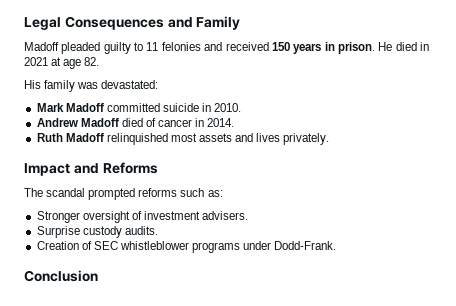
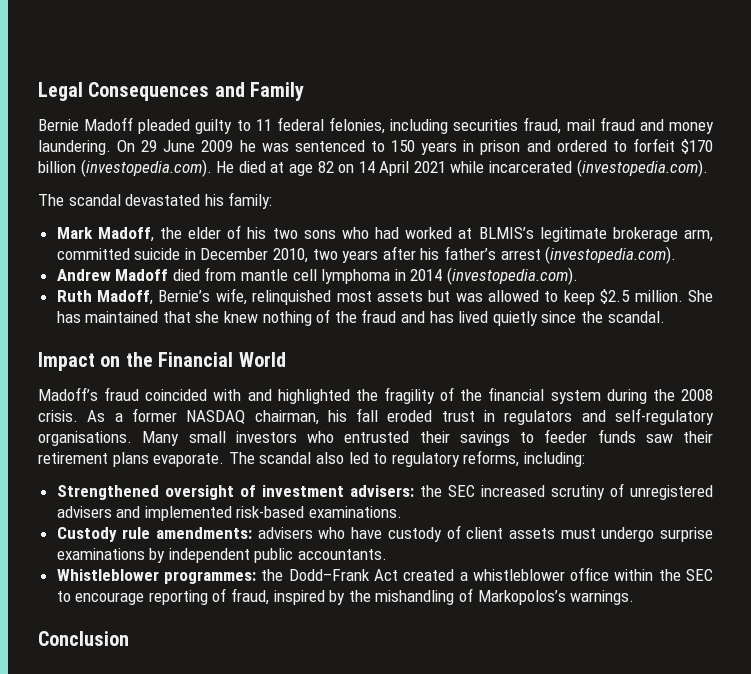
(241, 23) none -> [38,119,79,131] Bernie
[161,42,429,54] [24,57,100,69] [24,80,159,92] [36,103,242,112] [36,118,235,127] [36,133,330,145] [24,162,158,176] [24,188,223,200] [36,211,249,223] [36,226,158,238] [36,241,337,253] felonies and received 150 years in prison. He died in 2021 at age 82. // His family was devastated: // Mark Madoff committed suicide in 2010. // Andrew Madoff died of cancer in 2014. // Ruth Madoff relinquished most assets and lives privately. // Impact and Reforms // The scandal prompted reforms such as: // Stronger oversight of investment advisers. // Surprise custody audits. // Creation of SEC whistleblower programs under Dodd-Frank. -> [276,117,714,134] [38,138,714,155] [38,159,708,177] [38,192,273,209] [56,225,713,242] [56,246,677,264] [56,267,579,285] [56,288,713,305] [56,309,665,326] [38,352,286,371] [38,387,713,404] [38,408,714,425] [38,429,713,446] [38,450,585,467] [56,483,713,500] [56,506,403,521] [56,525,713,542] [56,548,388,563] [56,567,713,584] [56,588,635,605] federal felonies, including securities fraud, mail fraud and money laundering. On 29 June 2009 he was sentenced to 150 years in prison and ordered to forfeit $170 billion (investopedia.com). He died at age 82 on 14 April 2021 while incarcerated (investopedia.com). // The scandal devastated his family: // Mark Madoff, the elder of his two sons who had worked at BLMIS’s legitimate brokerage arm, committed suicide in December 2010, two years after his father’s arrest (investopedia.com). // Andrew Madoff died from mantle cell lymphoma in 2014 (investopedia.com). // Ruth Madoff, Bernie’s wife, relinquished most assets but was allowed to keep $2.5 million. She has maintained that she knew nothing of the fraud and has lived quietly since the scandal. // Impact on the Financial World // Madoff’s fraud coincided with and highlighted the fragility of the financial system during the 2008 crisis. As a former NASDAQ chairman, his fall eroded trust in regulators and self-regulatory organisations. Many small investors who entrusted their savings to feeder funds saw their retirement plans evaporate. The scandal also led to regulatory reforms, including: // Strengthened oversight of investment advisers: the SEC increased scrutiny of unregistered advisers and implemented risk-based examinations. // Custody rule amendments: advisers who have custody of client assets must undergo surprise examinations by independent public accountants. // Whistleblower programmes: the Dodd–Frank Act created a whistleblower office within the SEC to encourage reporting of fraud, inspired by the mishandling of Markopolos’s warnings.

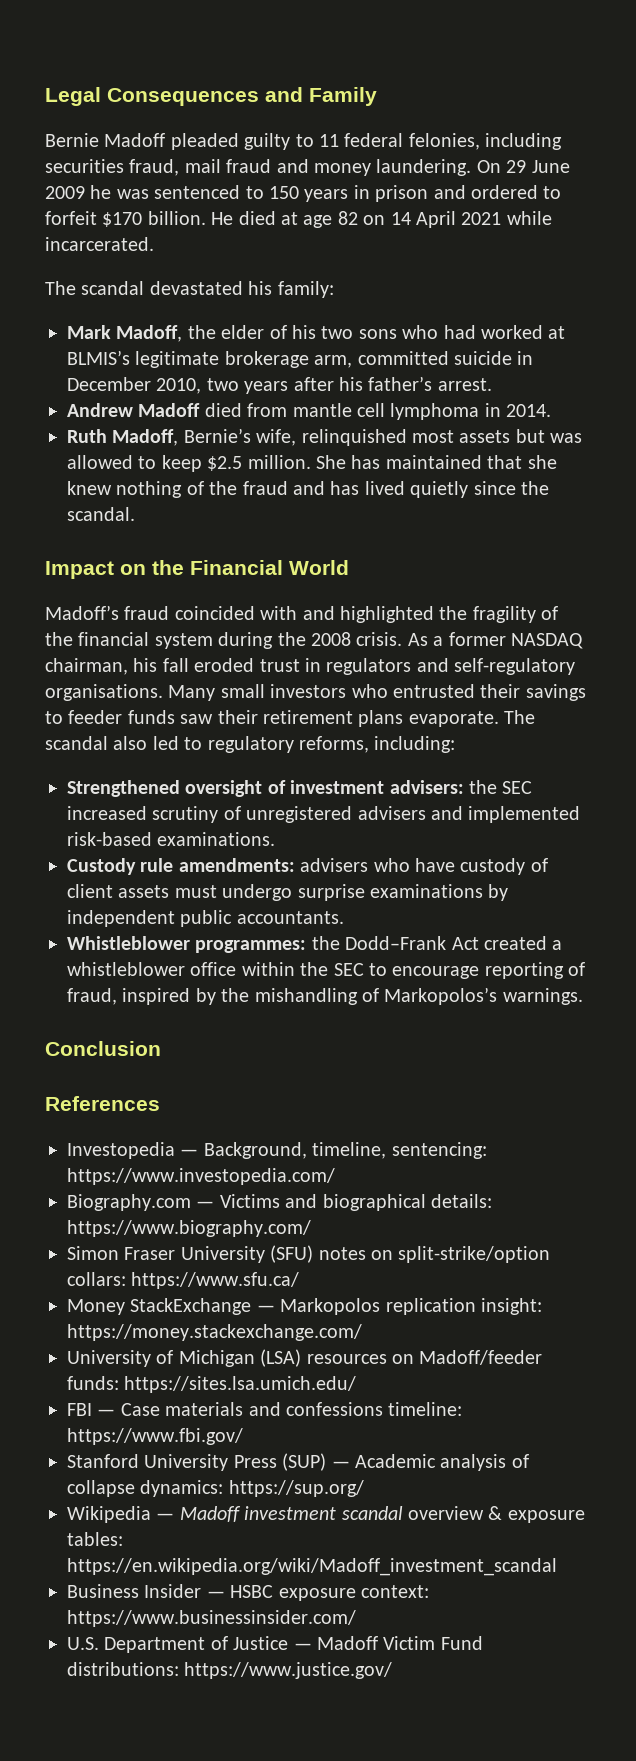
[38,159,212,177] billion (investopedia.com). -> [147,211,206,225] billion.
[489,159,708,177] incarcerated (investopedia.com). -> [45,237,154,251] incarcerated.
[500,246,677,264] arrest (investopedia.com). -> [437,378,492,391] arrest.
[410,267,579,285] 2014 (investopedia.com). -> [506,404,552,417] 2014.
(129, 638) none -> [45,1096,160,1111] [67,1142,487,1159] [67,1168,335,1185] [67,1194,492,1211] [67,1220,311,1237] [67,1245,551,1263] [67,1272,300,1289] [67,1298,542,1315] [67,1324,362,1341] [67,1349,543,1367] [67,1376,357,1393] [67,1402,463,1416] [67,1428,243,1445] [67,1453,529,1471] [67,1480,364,1497] [67,1506,585,1523] [67,1532,123,1546] [67,1558,557,1576] [67,1584,429,1601] [67,1610,356,1627] [67,1636,483,1653] [67,1662,393,1679] // References // Investopedia — Background, timeline, sentencing: https://www.investopedia.com/ // Biography.com — Victims and biographical details: https://www.biography.com/ // Simon Fraser University (SFU) notes on split-strike/option collars: https://www.sfu.ca/ // Money StackExchange — Markopolos replication insight: https://money.stackexchange.com/ // University of Michigan (LSA) resources on Madoff/feeder funds: https://sites.lsa.umich.edu/ // FBI — Case materials and confessions timeline: https://www.fbi.gov/ // Stanford University Press (SUP) — Academic analysis of collapse dynamics: https://sup.org/ // Wikipedia — Madoff investment scandal overview & exposure tables: https://en.wikipedia.org/wiki/Madoff_investment_scandal // Business Insider — HSBC exposure context: https://www.businessinsider.com/ // U.S. Department of Justice — Madoff Victim Fund distributions: https://www.justice.gov/

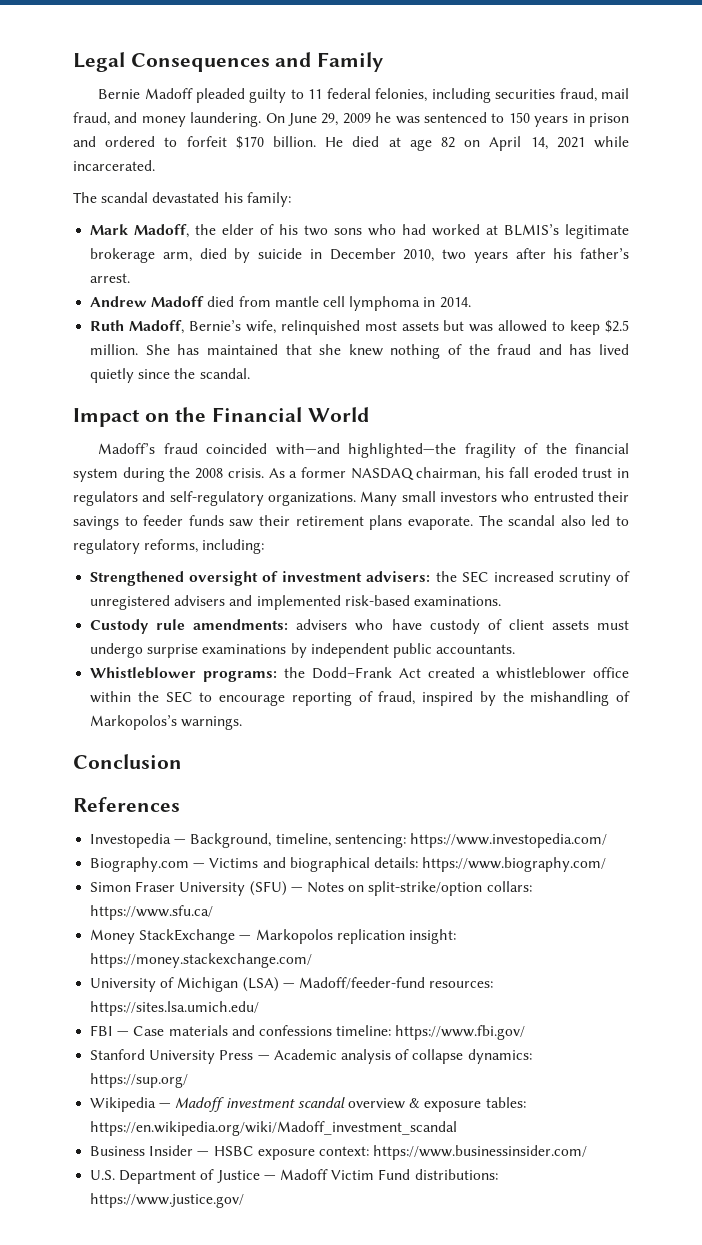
[226,159,272,173] fraud -> [73,112,110,126] fraud,
[506,160,570,173] 29 June -> [288,113,339,126] June 29,
[390,211,456,228] 14 April -> [489,136,548,151] April 14,
[357,351,449,365] committed -> [199,248,251,263] died by
[260,606,468,623] with and highlighted the -> [275,443,457,458] with—and highlighted—the
[45,684,163,701] organisations. -> [268,492,356,506] organizations.
[195,940,307,953] programmes: -> [203,671,278,682] programs:
[318,1247,366,1260] notes -> [290,882,344,893] — Notes
[306,1350,543,1365] [67,1376,119,1390] resources on Madoff/feeder funds: -> [282,977,494,989] — Madoff/feeder-fund resources:
[282,1453,327,1471] (SUP) -> (254, 1055) none

